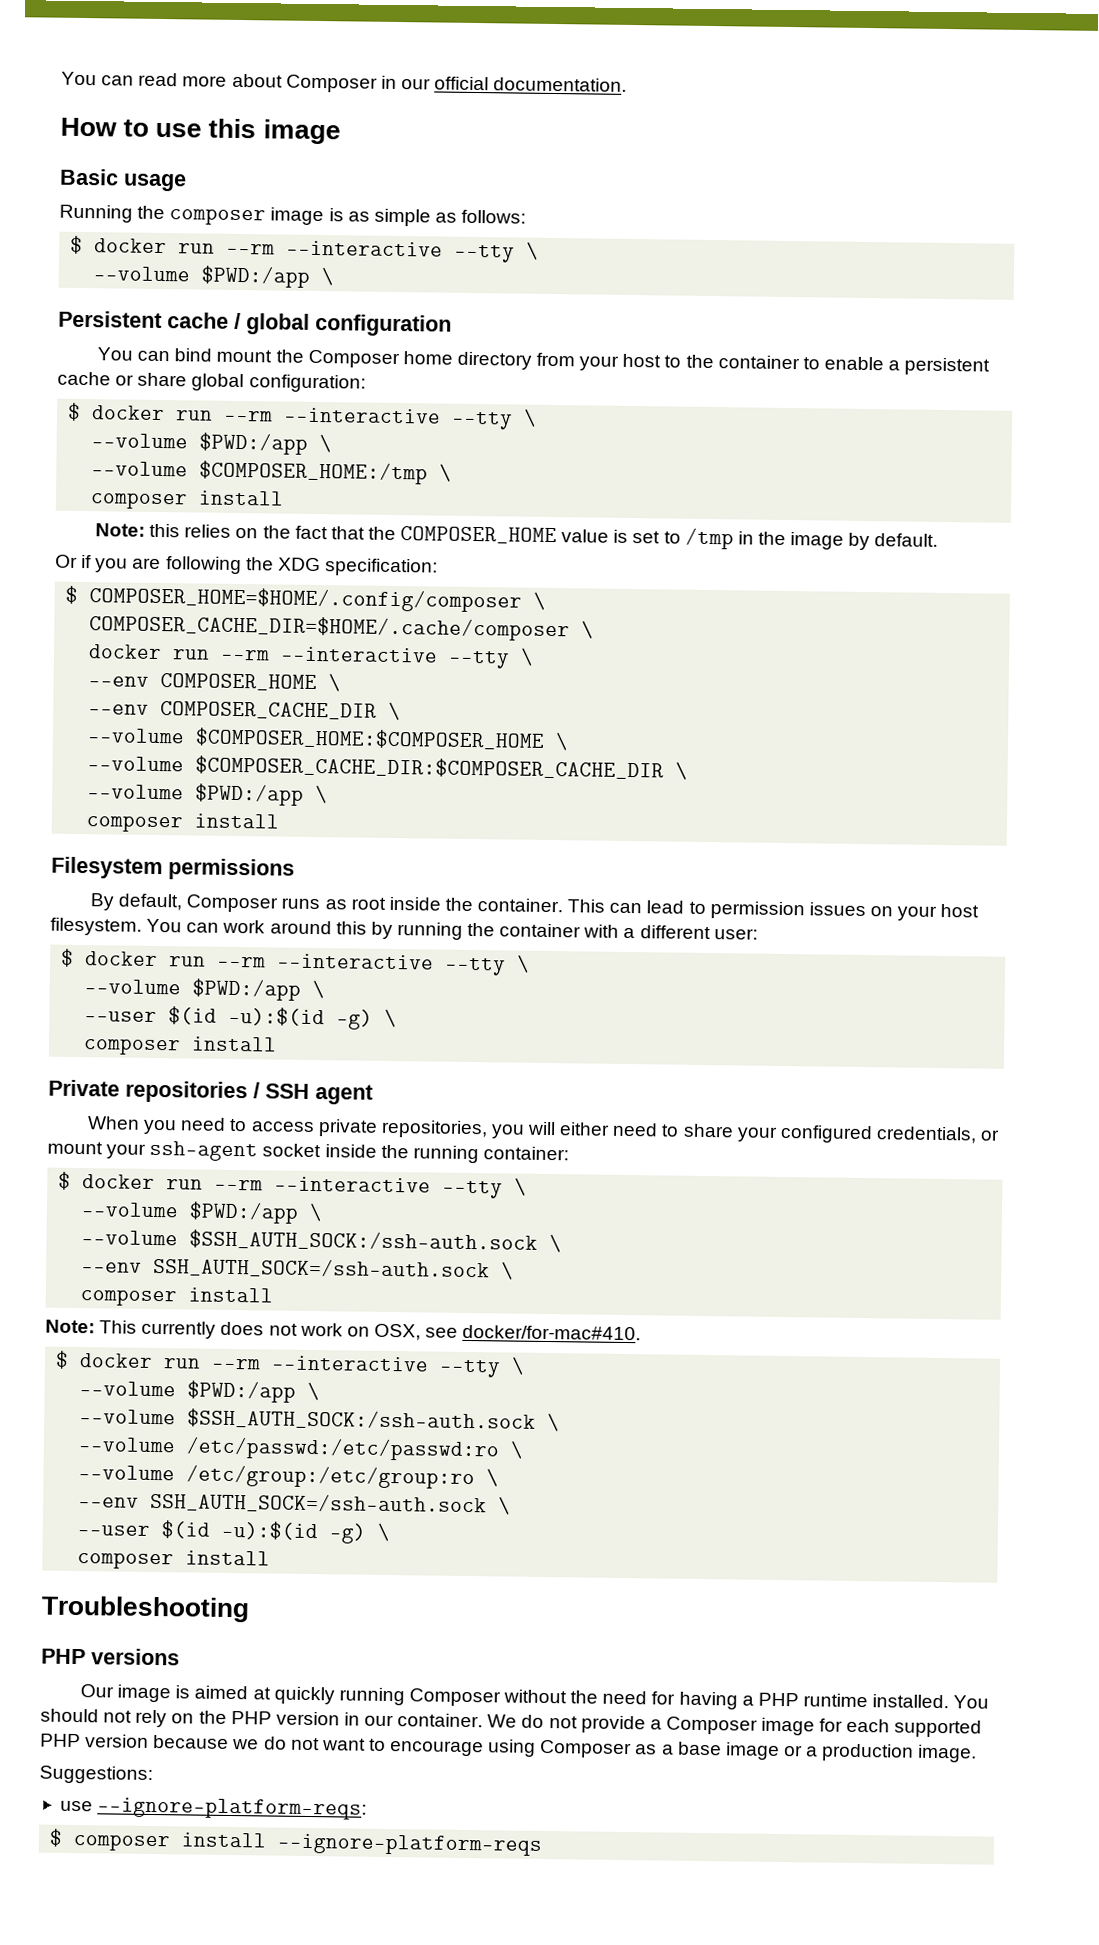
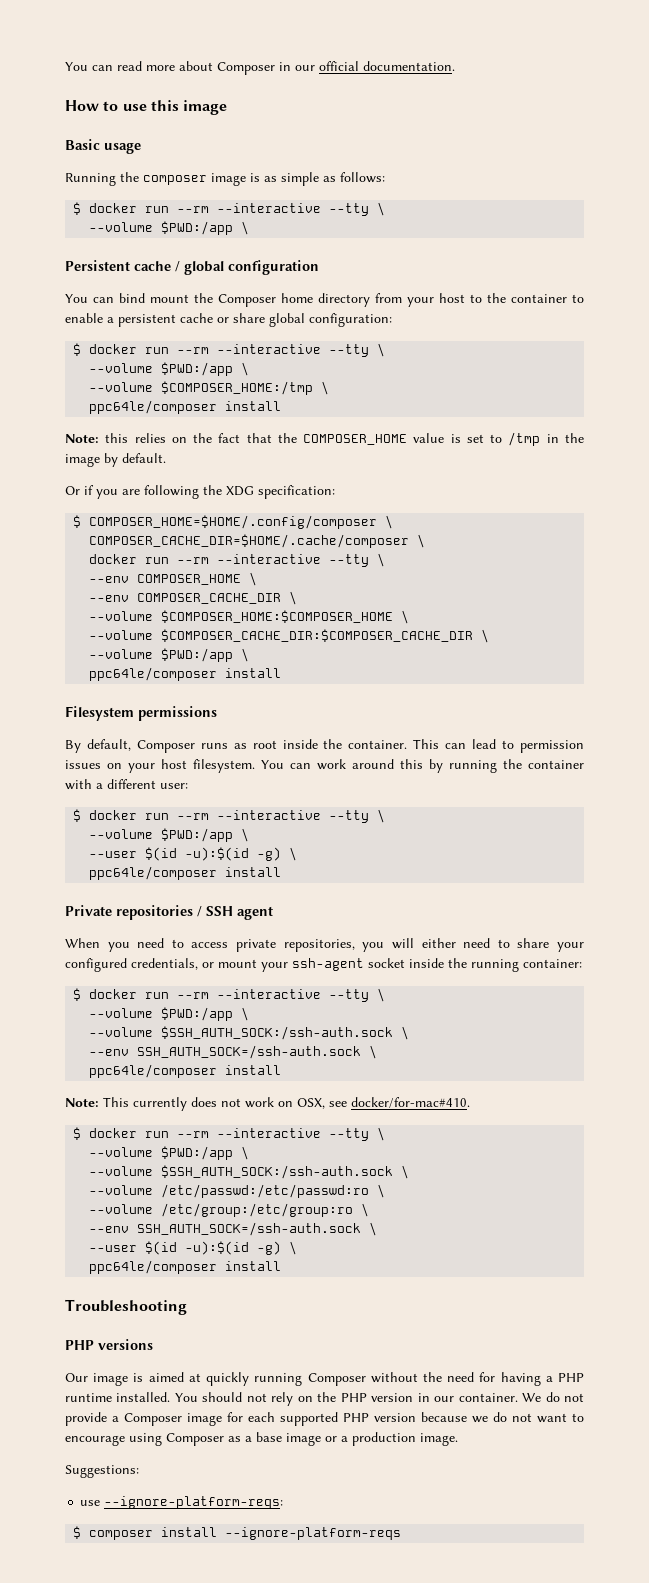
[90,492,189,510] composer -> [89,400,218,414] ppc64le/composer
[86,815,184,833] composer -> [89,667,218,681] ppc64le/composer
[83,1038,182,1056] composer -> [89,866,218,880] ppc64le/composer
[80,1289,178,1307] composer -> [89,1064,218,1078] ppc64le/composer
[77,1552,175,1570] composer -> [89,1260,218,1274] ppc64le/composer

